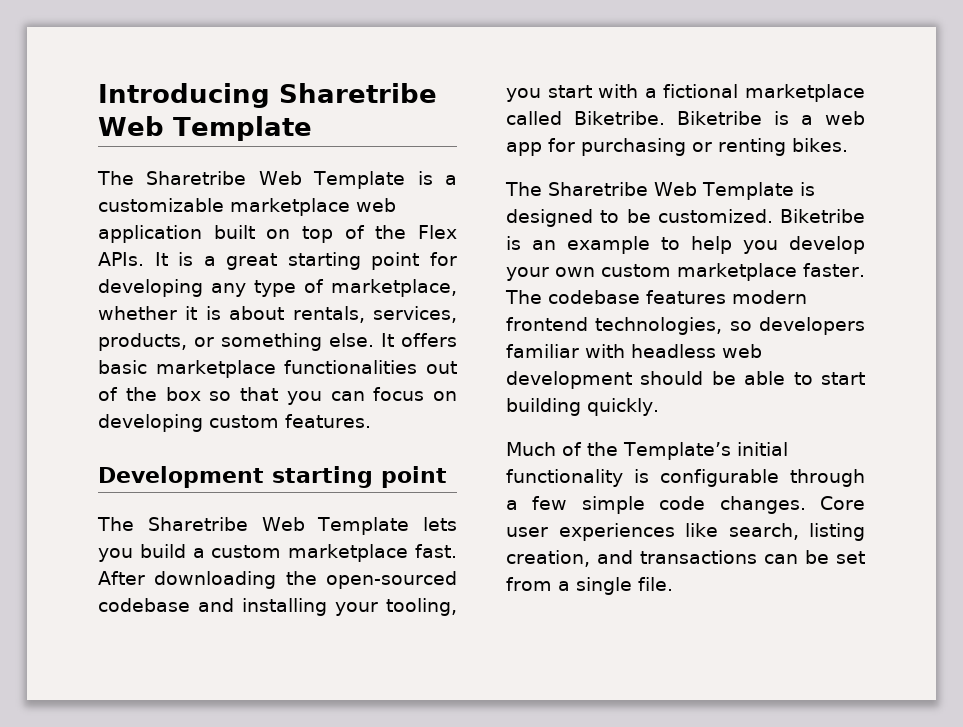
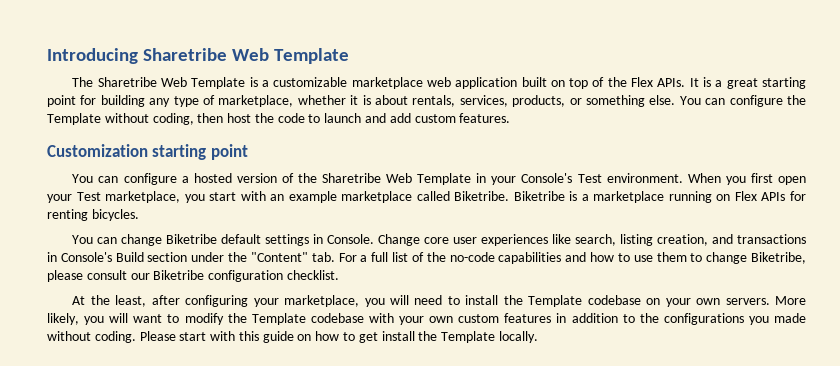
[98,279,203,297] developing -> [100,95,145,107] building
[381,333,457,347] [98,360,457,378] [98,387,457,405] [98,414,203,432] It offers basic marketplace functionalities out of the box so that you can focus on developing -> [679,95,806,107] [47,113,411,125] You can configure the Template without coding, then host the code to launch and add
[98,466,264,488] Development -> [47,144,148,157] Customization
[97,517,457,535] [98,544,457,562] [98,571,457,589] [98,598,457,616] The Sharetribe Web Template lets you build a custom marketplace fast. After downloading the open-sourced codebase and installing your tooling, -> [72,173,806,185] [47,191,181,203] You can configure a hosted version of the Sharetribe Web Template in your Console's Test environment. When you first open your Test marketplace,
[644,84,739,98] a fictional -> [270,191,337,203] an example
[825,111,865,125] [506,138,848,156] [505,182,815,200] [506,209,866,227] [506,236,865,254] [506,263,866,281] [505,290,807,304] [506,317,865,335] [506,344,762,358] [506,371,865,389] [506,398,659,416] [506,442,788,460] [506,469,865,487] [506,496,865,514] web app for purchasing or renting bikes. // The Sharetribe Web Template is designed to be customized. Biketribe is an example to help you develop your own custom marketplace faster. The codebase features modern frontend technologies, so developers familiar with headless web development should be able to start building quickly. // Much of the Template’s initial functionality is configurable through a few simple code changes. Core -> [593,191,806,203] [47,209,139,221] [72,234,450,246] marketplace running on Flex APIs for renting bicycles. // You can change Biketribe default settings in Console. Change core
[764,550,865,564] [506,577,673,595] can be set from a single file. -> [47,252,807,264] [47,270,339,282] [72,295,806,307] [47,313,807,325] [47,331,538,343] in Console's Build section under the "Content" tab. For a full list of the no-code capabilities and how to use them to change Biketribe, please consult our Biketribe configuration checklist. // At the least, after configuring your marketplace, you will need to install the Template codebase on your own servers. More likely, you will want to modify the Template codebase with your own custom features in addition to the configurations you made without coding. Please start with this guide on how to get install the Template locally.

